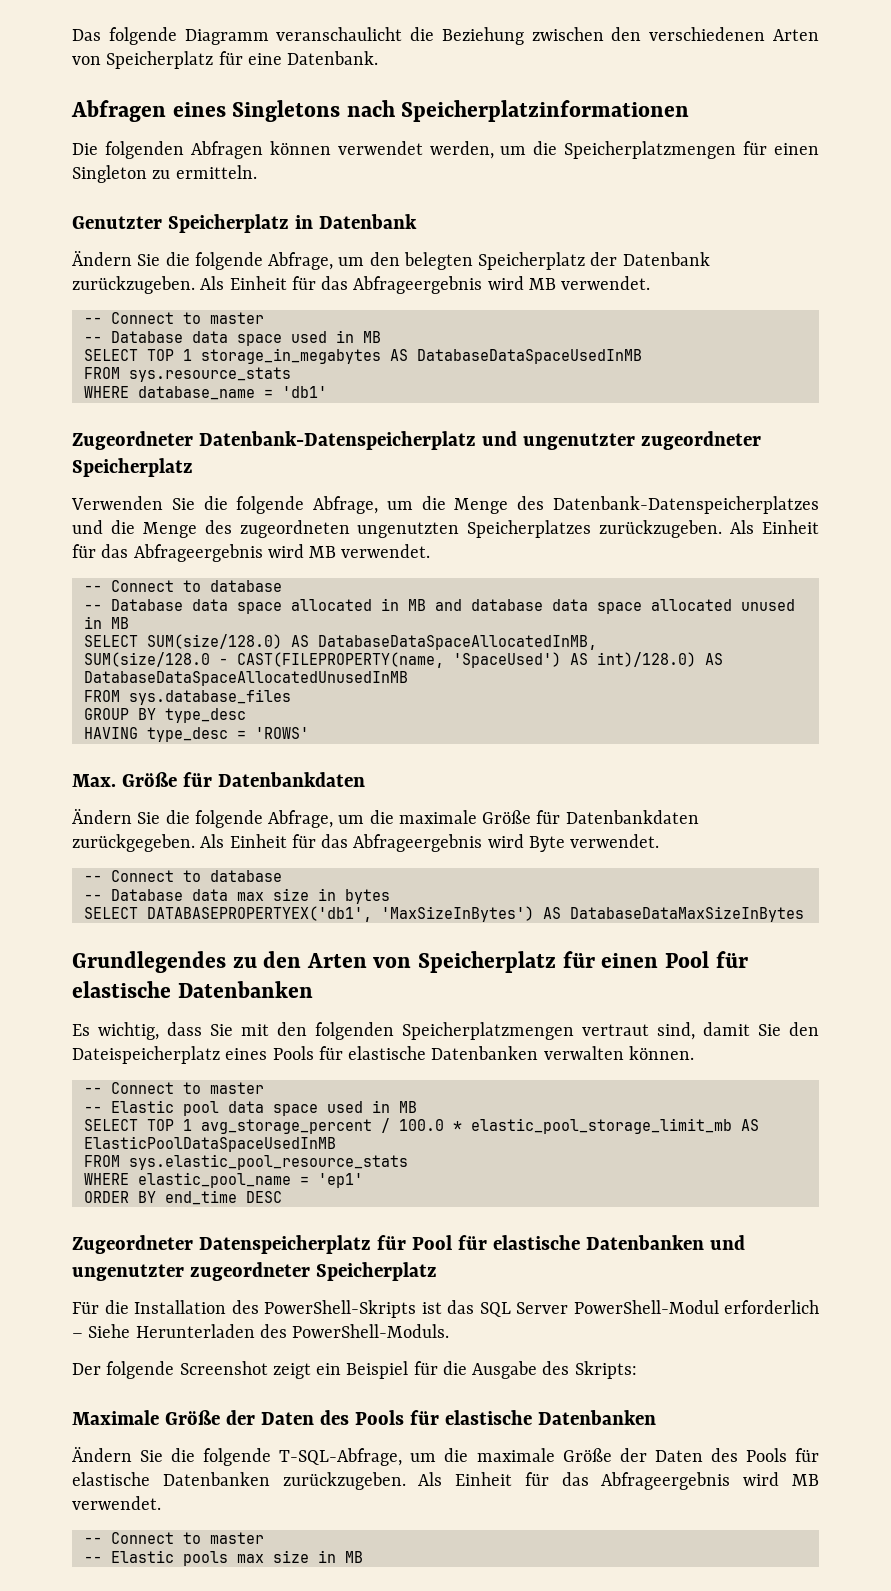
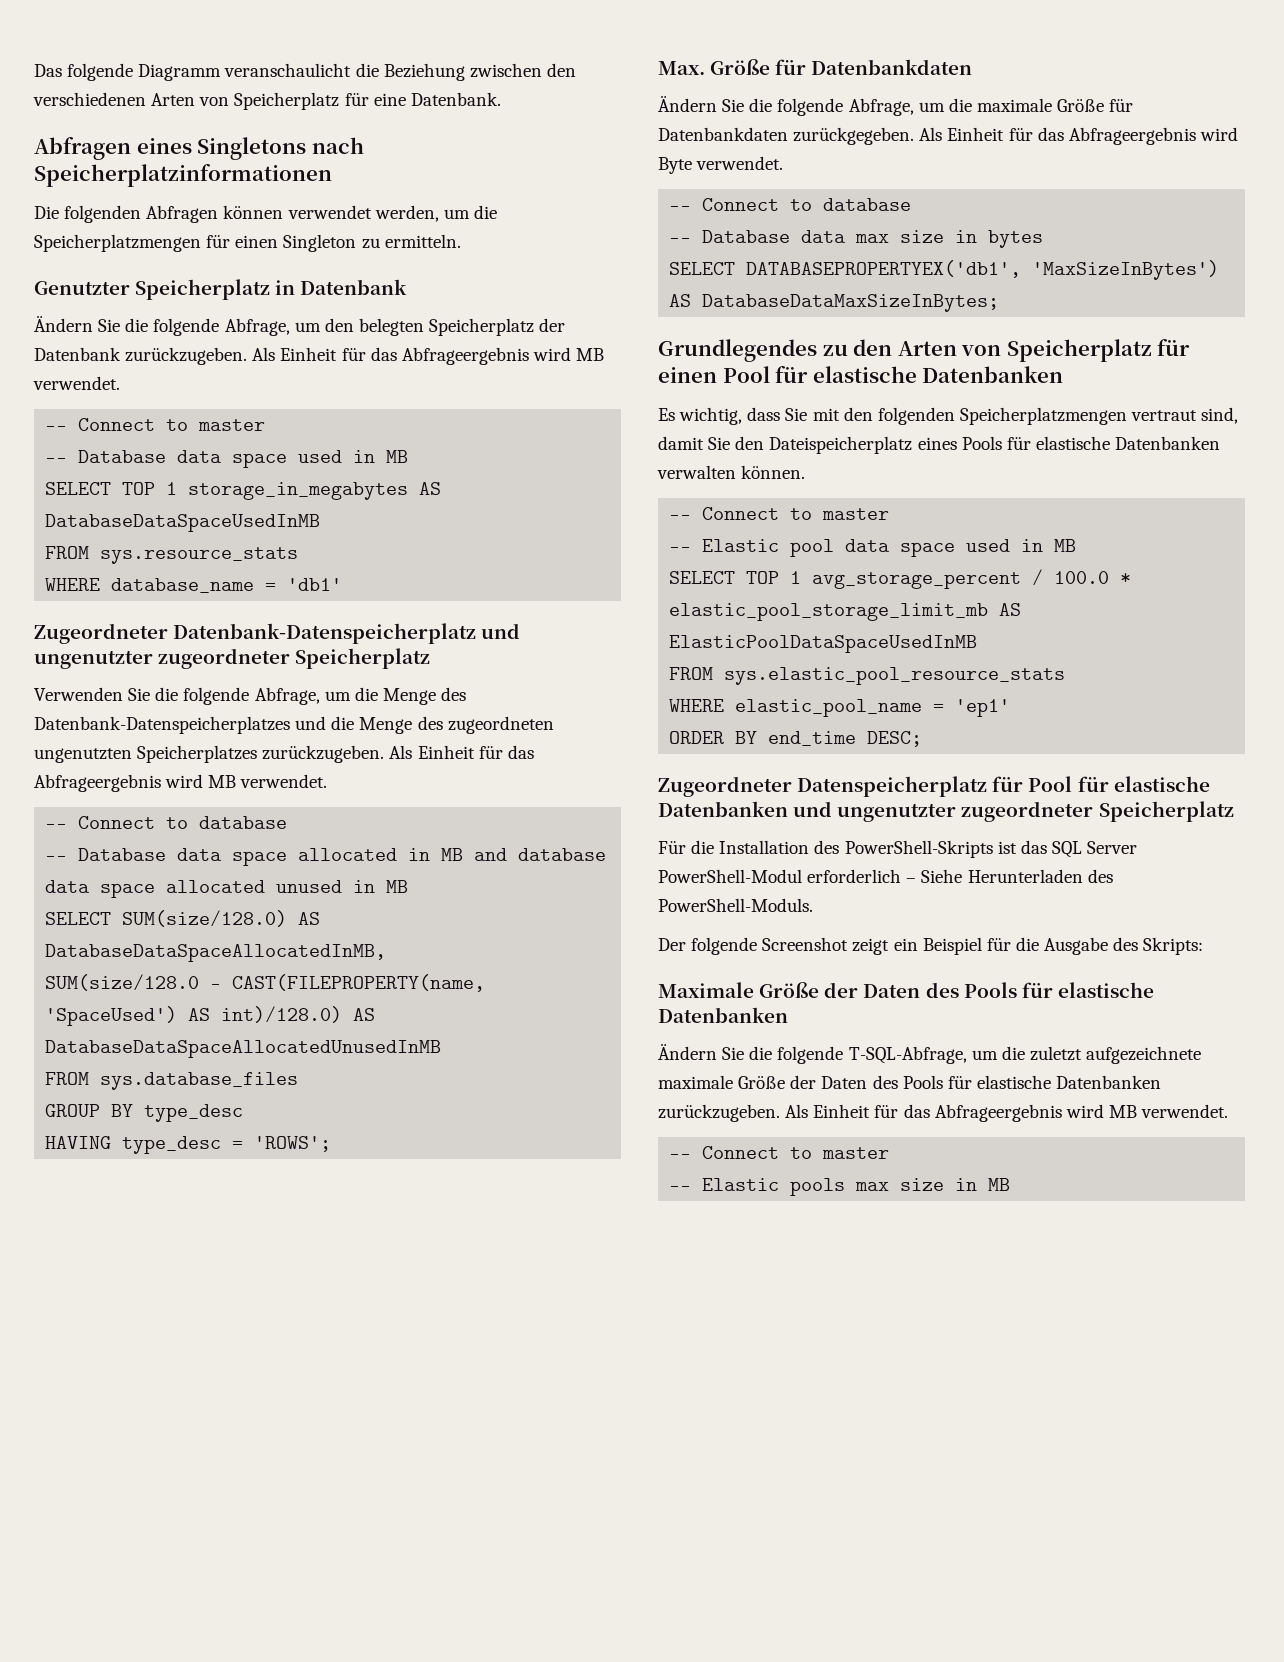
[254,727,309,739] 'ROWS' -> [254,1136,332,1152] 'ROWS';
[569,906,804,922] DatabaseDataMaxSizeInBytes -> [702,294,1000,312] DatabaseDataMaxSizeInBytes;
[245,1191,282,1203] DESC -> [867,731,923,747] DESC;
(469, 1455) none -> [1029,1046,1202,1064] zuletzt aufgezeichnete

